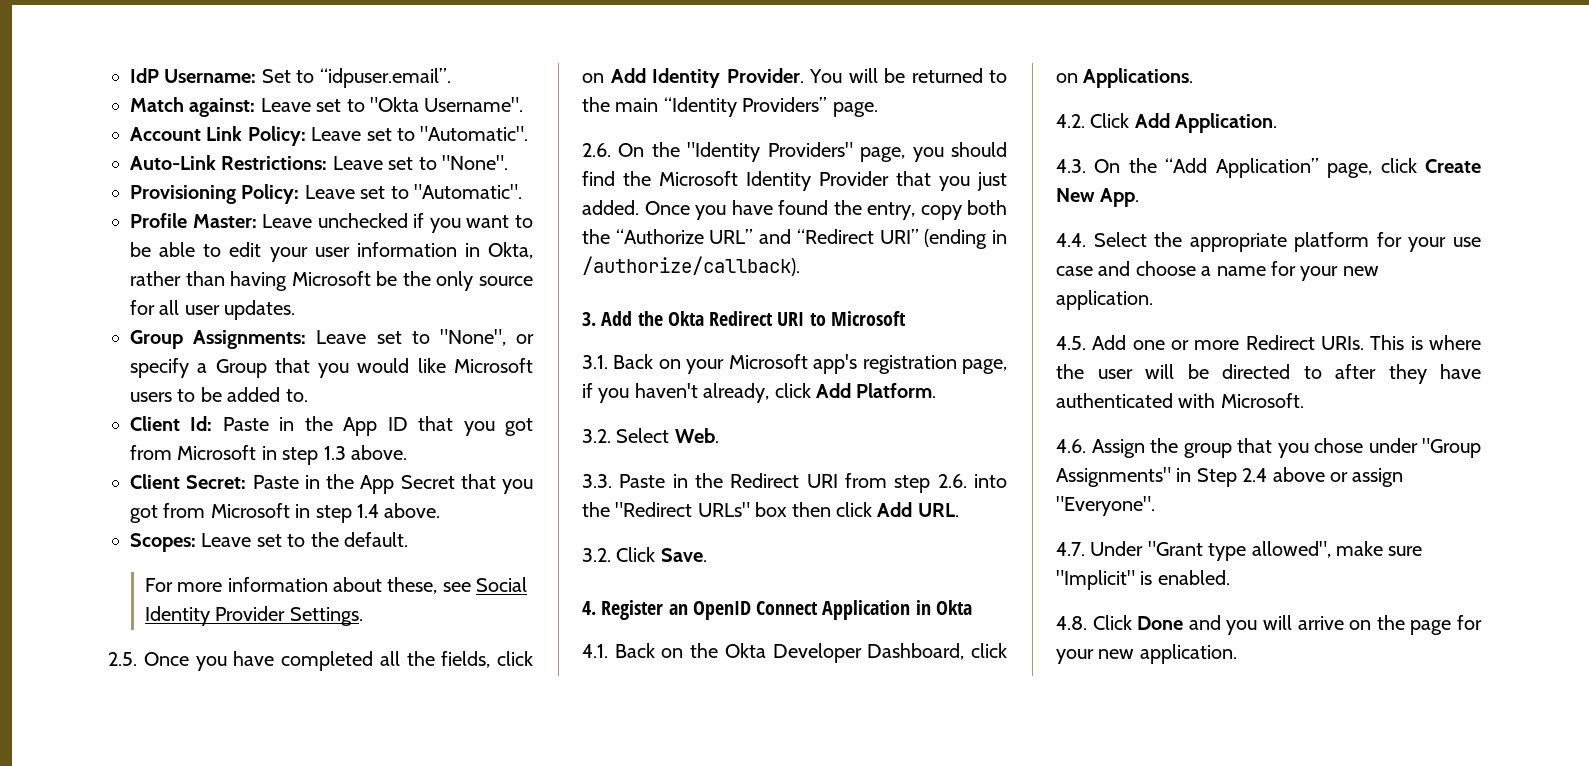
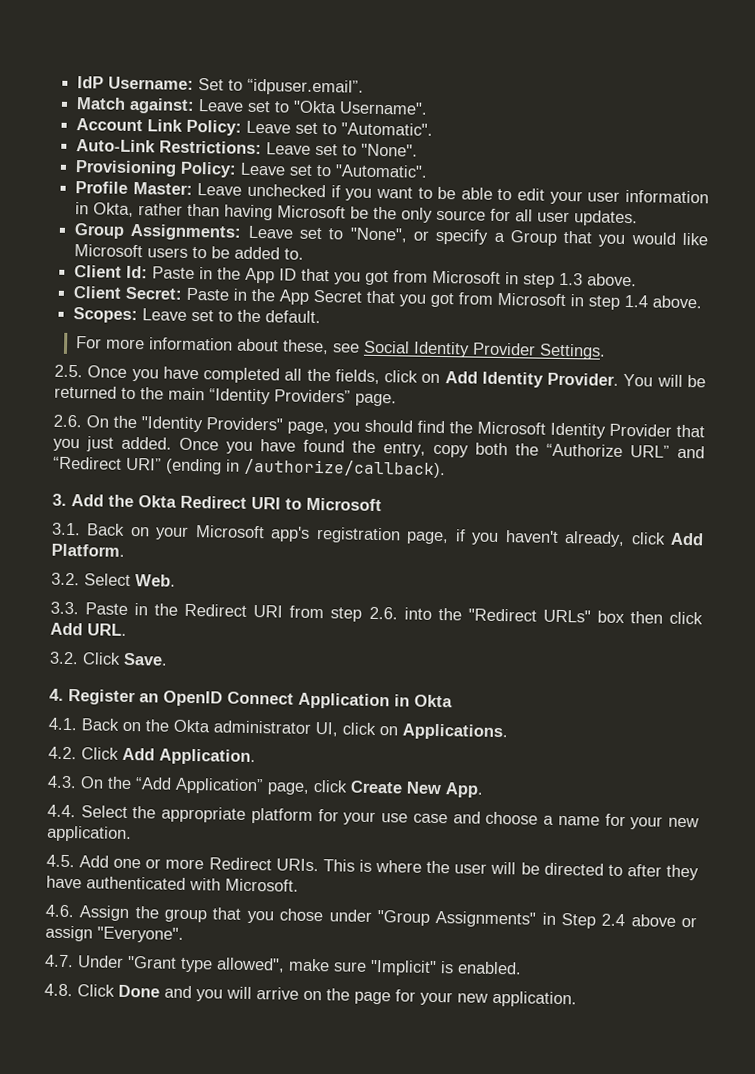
[772,643,965,663] Developer Dashboard, -> [213,720,338,737] administrator UI,

